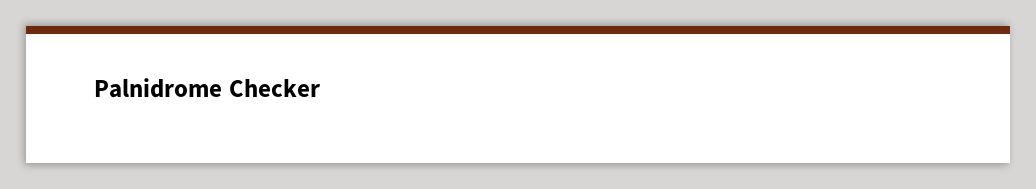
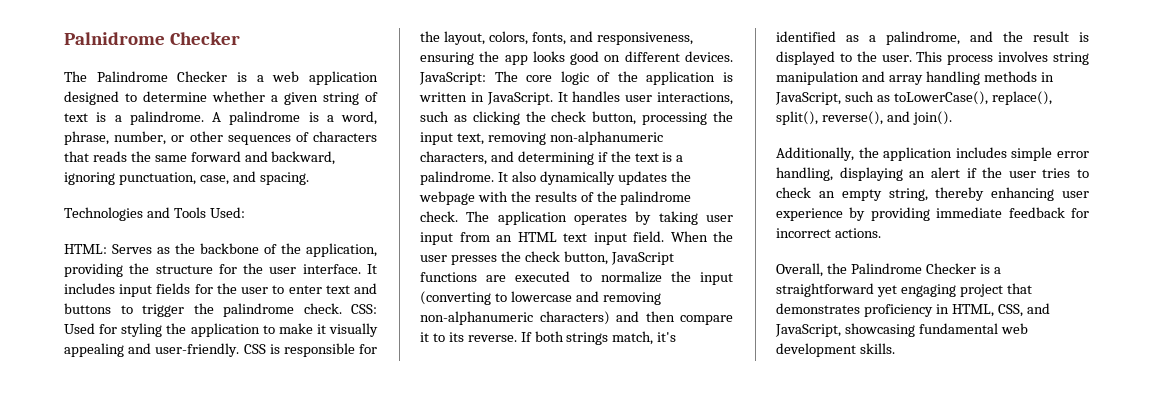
(320, 88) none -> [64,71,378,85] [64,91,378,105] [64,111,377,125] [64,131,377,145] [64,151,336,165] [64,171,309,185] [64,207,245,221] [64,243,377,257] [64,263,377,277] [64,283,377,297] [64,303,377,317] [64,323,378,337] [64,343,377,357] [420,31,693,45] [420,51,733,65] [419,71,733,85] [419,91,733,105] [420,111,733,125] [420,131,663,145] [420,151,684,165] [420,171,691,185] [419,191,692,205] [420,211,733,225] [420,231,733,245] [420,251,674,265] [420,271,733,285] [420,291,661,305] [420,311,733,325] [420,331,677,345] [776,31,1089,45] [776,51,1089,65] [776,71,1054,85] [775,91,1052,105] [776,111,952,125] [776,147,1089,161] [776,167,1089,181] [776,187,1089,201] [776,207,1089,221] [776,228,881,238] [776,263,1001,277] [776,283,1032,297] [776,303,1050,317] [775,323,1028,337] [776,343,895,357] // The Palindrome Checker is a web application designed to determine whether a given string of text is a palindrome. A palindrome is a word, phrase, number, or other sequences of characters that reads the same forward and backward, ignoring punctuation, case, and spacing. // Technologies and Tools Used: // HTML: Serves as the backbone of the application, providing the structure for the user interface. It includes input fields for the user to enter text and buttons to trigger the palindrome check. CSS: Used for styling the application to make it visually appealing and user-friendly. CSS is responsible for the layout, colors, fonts, and responsiveness, ensuring the app looks good on different devices. JavaScript: The core logic of the application is written in JavaScript. It handles user interactions, such as clicking the check button, processing the input text, removing non-alphanumeric characters, and determining if the text is a palindrome. It also dynamically updates the webpage with the results of the palindrome check. The application operates by taking user input from an HTML text input field. When the user presses the check button, JavaScript functions are executed to normalize the input (converting to lowercase and removing non-alphanumeric characters) and then compare it to its reverse. If both strings match, it's identified as a palindrome, and the result is displayed to the user. This process involves string manipulation and array handling methods in JavaScript, such as toLowerCase(), replace(), split(), reverse(), and join(). // Additionally, the application includes simple error handling, displaying an alert if the user tries to check an empty string, thereby enhancing user experience by providing immediate feedback for incorrect actions. // Overall, the Palindrome Checker is a straightforward yet engaging project that demonstrates proficiency in HTML, CSS, and JavaScript, showcasing fundamental web development skills.

